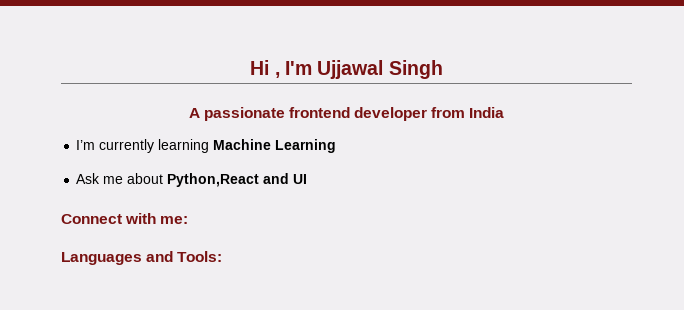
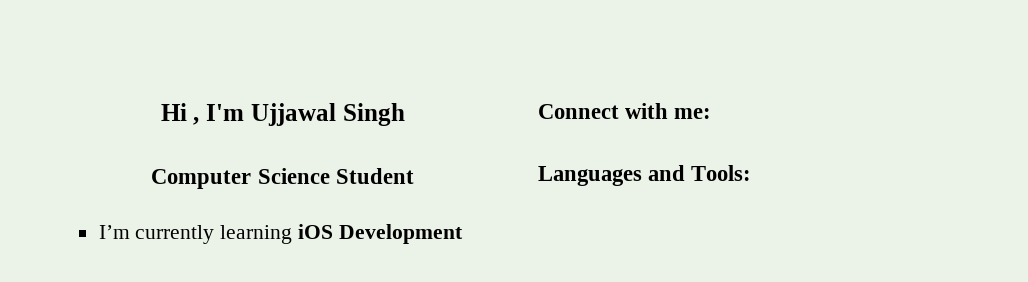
[188,107,505,121] [76,139,337,153] [76,173,308,187] A passionate frontend developer from India // I’m currently learning Machine Learning // Ask me about Python,React and UI -> [151,168,414,189] [98,224,463,244] Computer Science Student // I’m currently learning iOS Development

